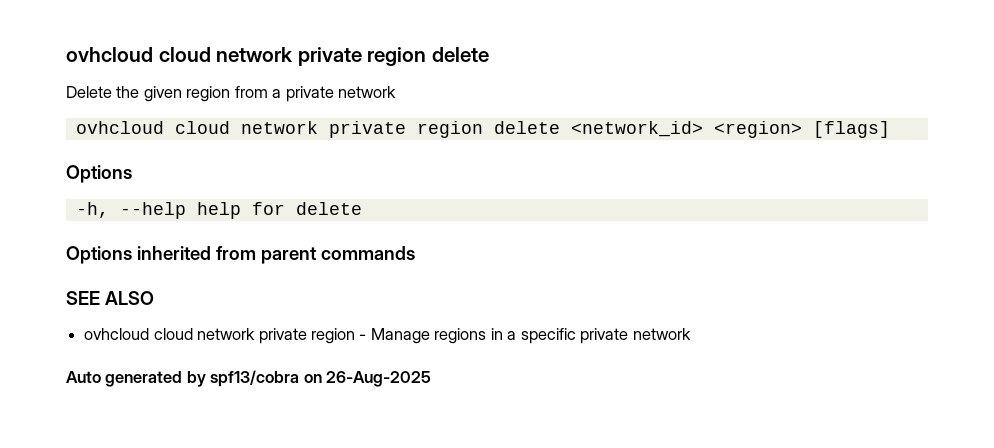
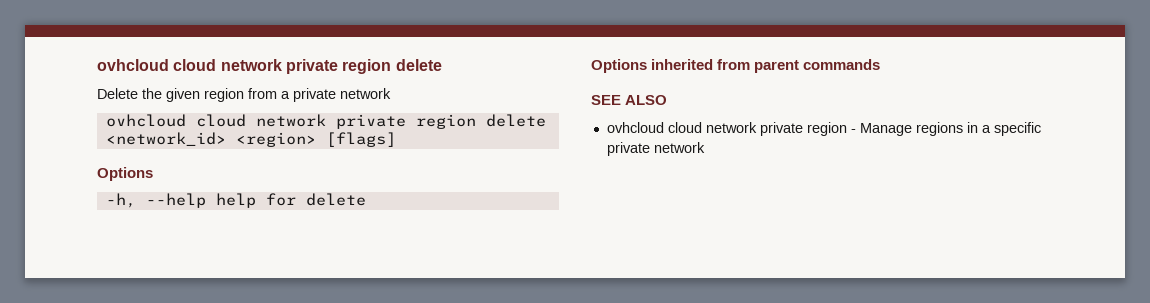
[66,370,432,387] // Auto generated by spf13/cobra on 26-Aug-2025 -> (705, 147) none

